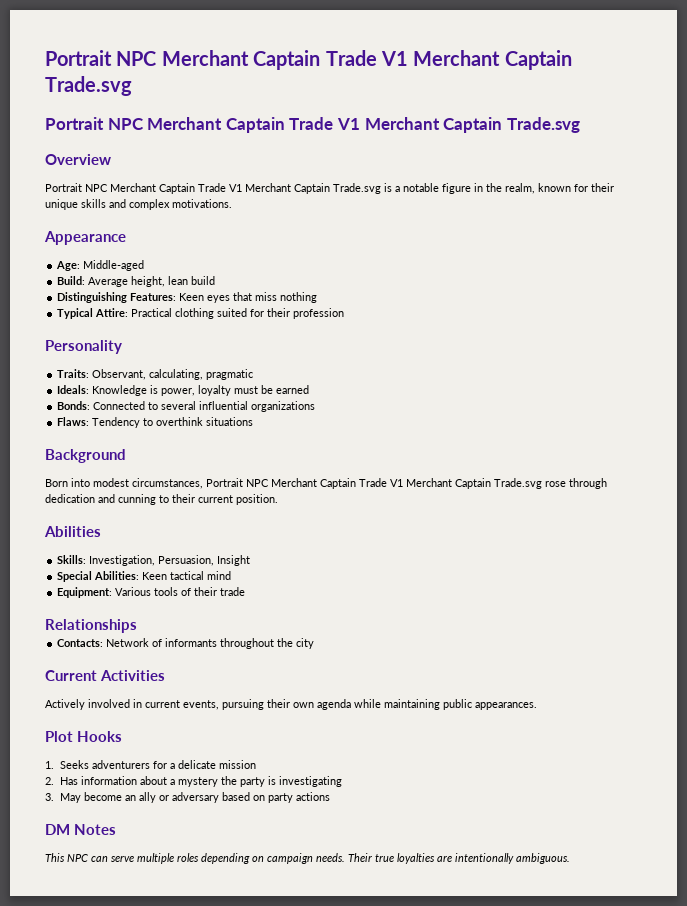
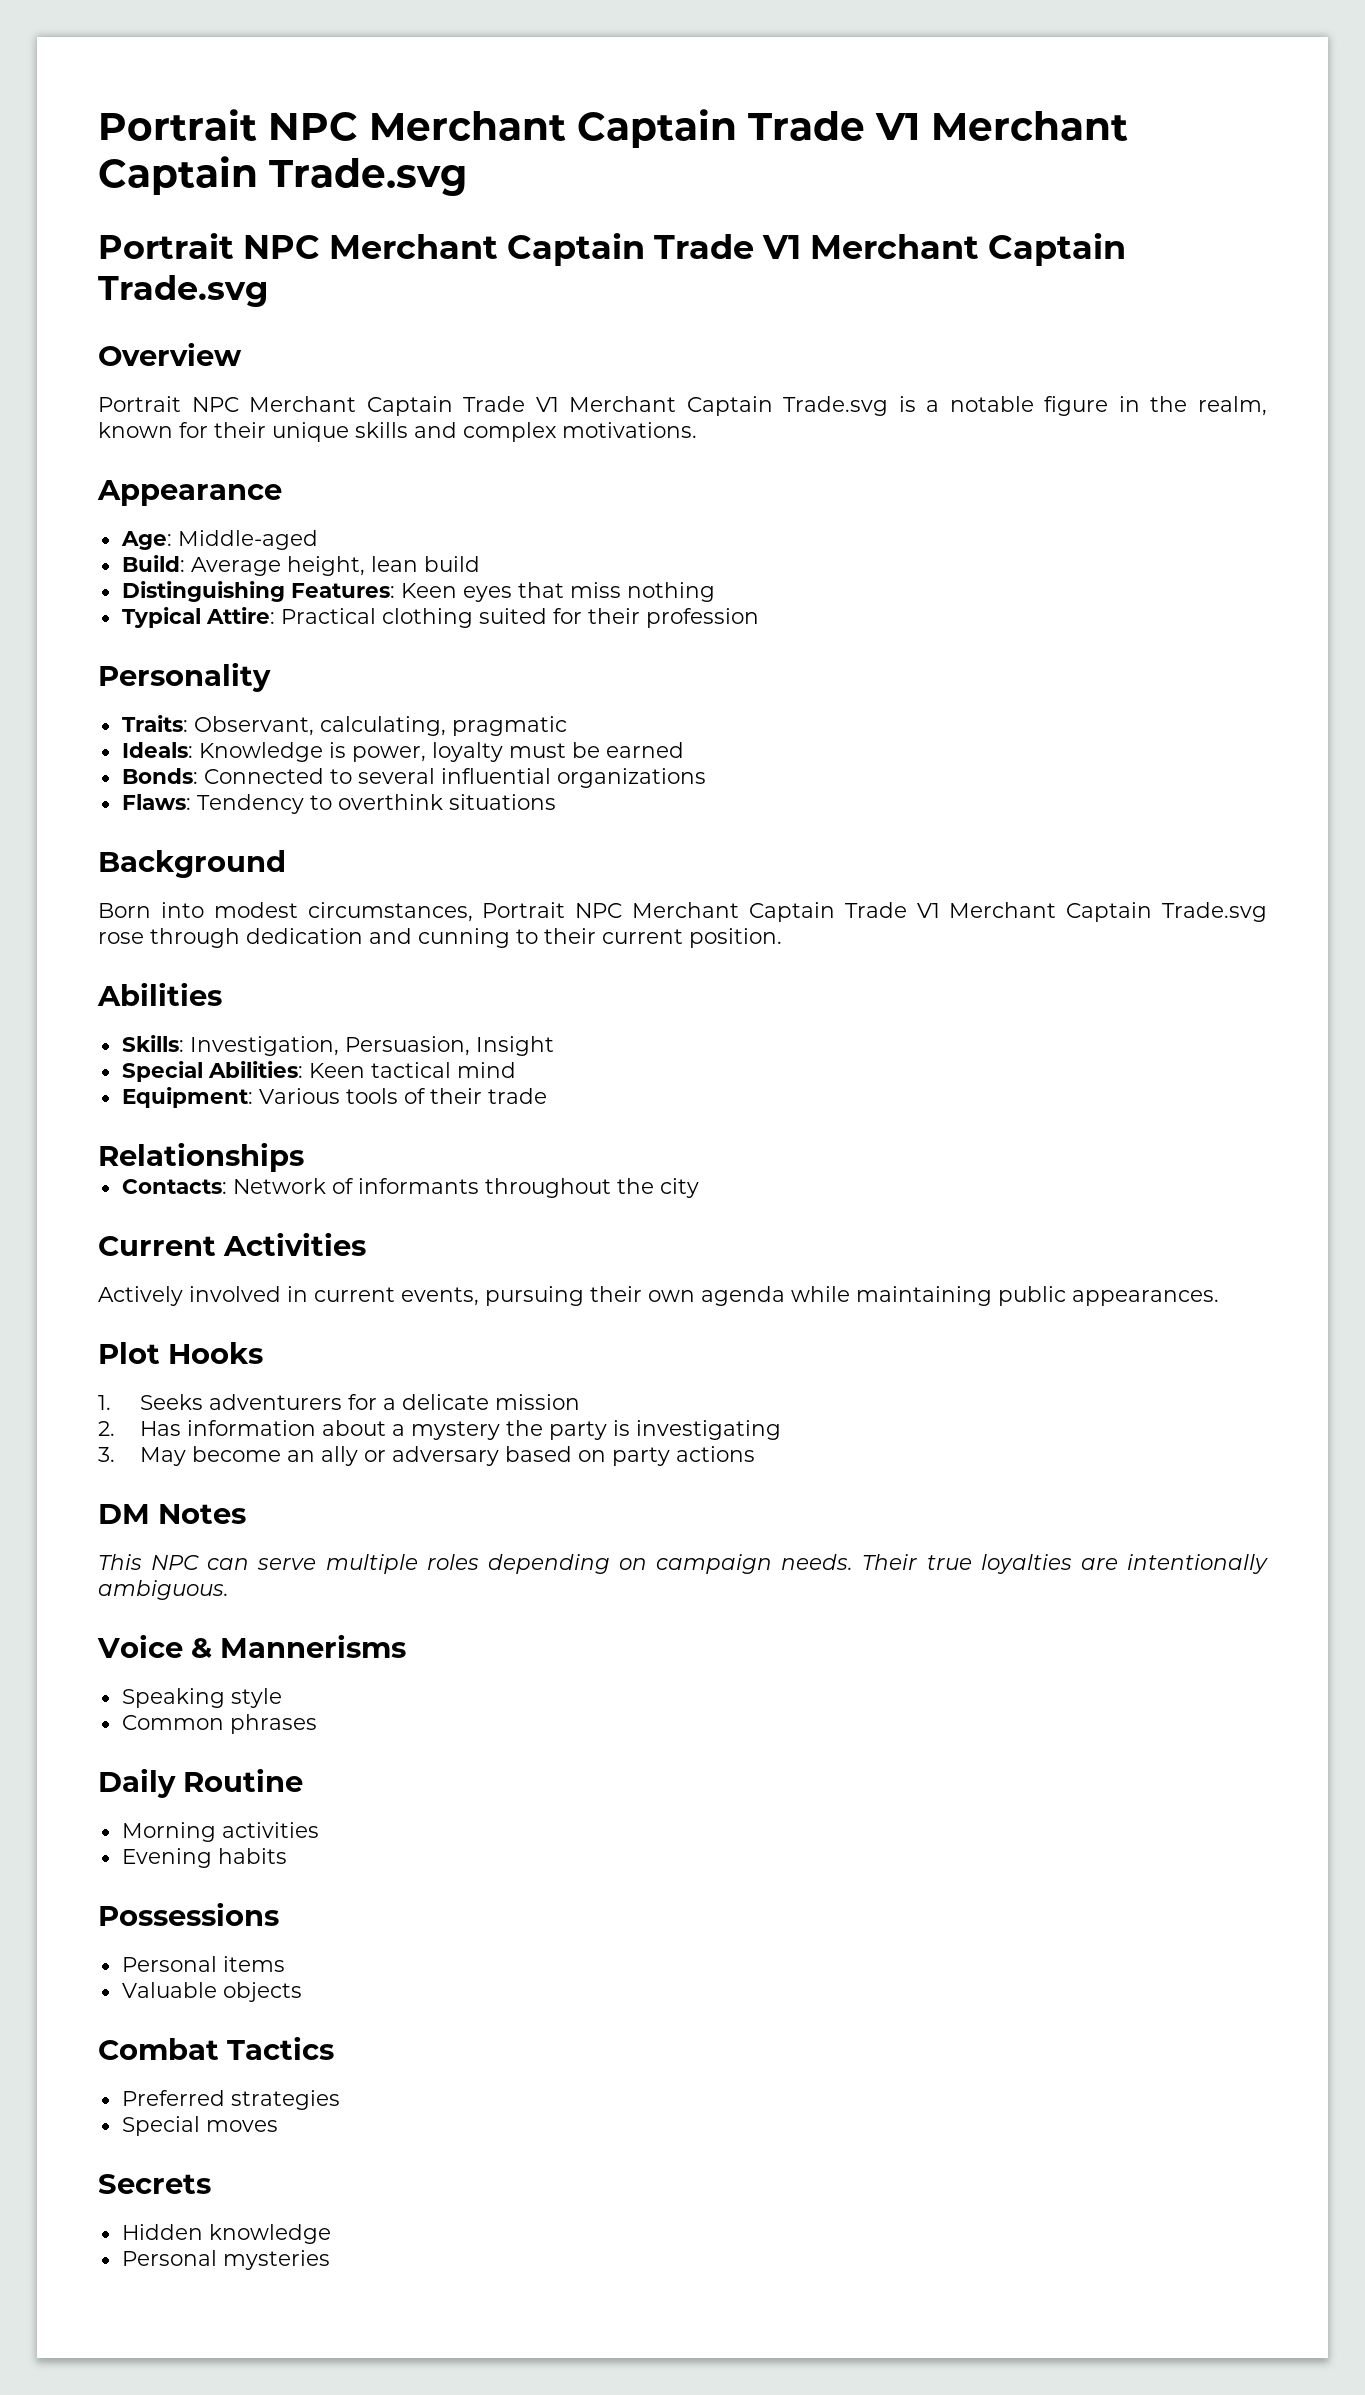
(570, 858) none -> [97,1634,406,1658] [121,1688,282,1708] [121,1714,317,1734] [98,1768,303,1798] [121,1822,319,1842] [121,1848,287,1868] [98,1902,279,1926] [121,1956,285,1972] [121,1982,302,2002] [98,2036,334,2060] [121,2090,340,2110] [121,2116,278,2136] [98,2174,211,2194] [121,2224,331,2244] [121,2250,330,2270] // Voice & Mannerisms // Speaking style // Common phrases // Daily Routine // Morning activities // Evening habits // Possessions // Personal items // Valuable objects // Combat Tactics // Preferred strategies // Special moves // Secrets // Hidden knowledge // Personal mysteries

